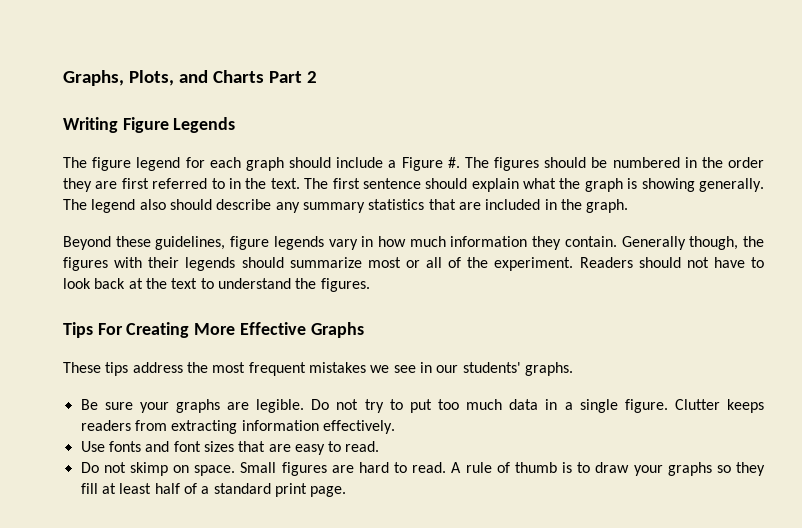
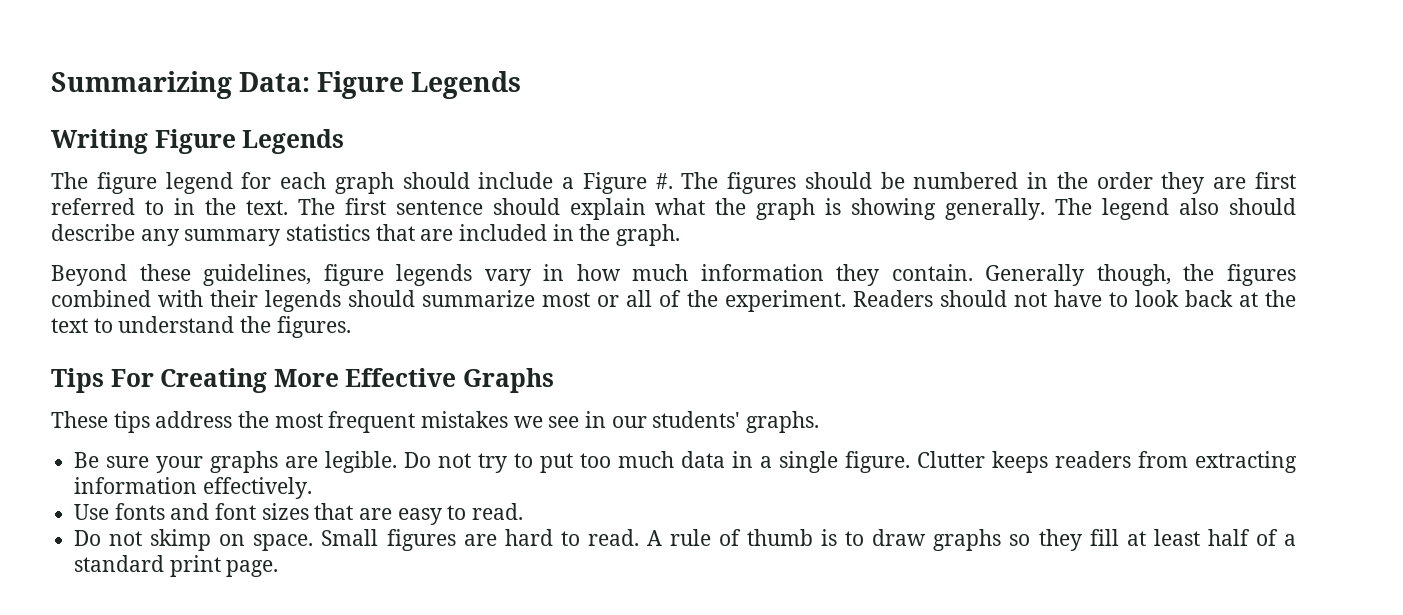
[63,70,317,86] Graphs, Plots, and Charts Part 2 -> [51,71,522,99] Summarizing Data: Figure Legends
(108, 264) none -> [51,290,151,307] combined
[633,465,663,476] your -> (927, 537) none

